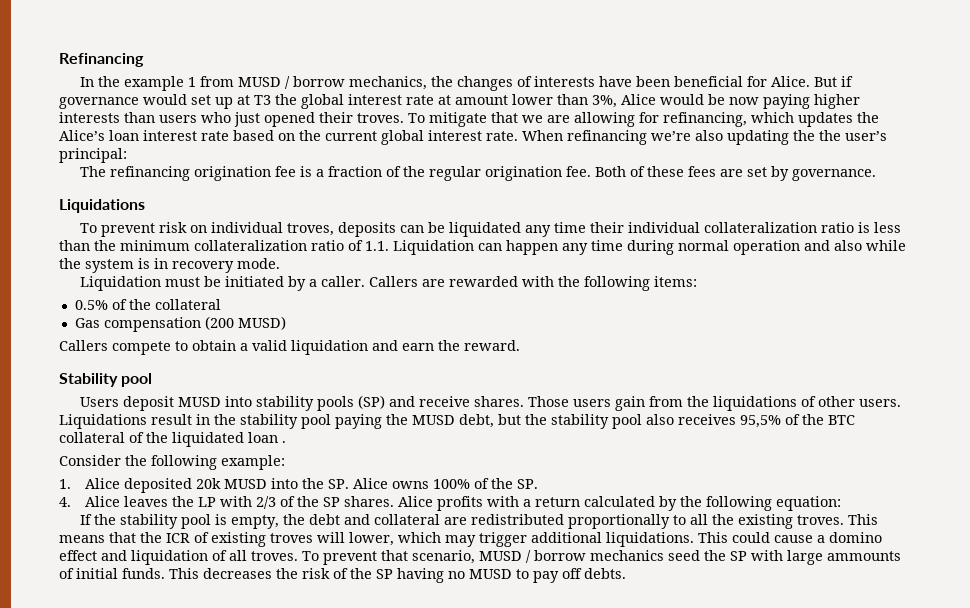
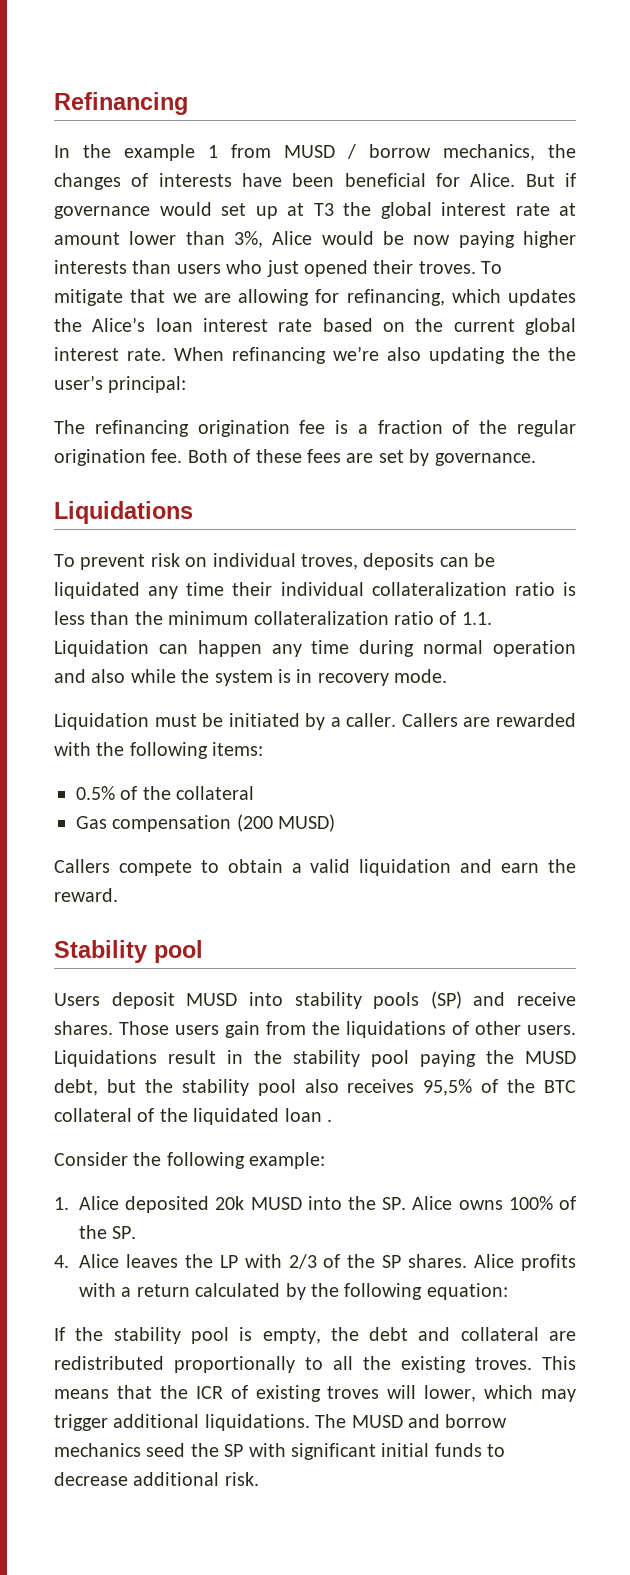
[698,532,882,543] [59,550,531,565] This could cause a domino effect and liquidation of all troves. To prevent that scenario, MUSD / -> [315,1414,440,1428] The MUSD and
[787,550,901,565] [59,568,626,583] large ammounts of initial funds. This decreases the risk of the SP having no MUSD to pay off debts. -> [291,1443,506,1460] [54,1472,259,1486] significant initial funds to decrease additional risk.

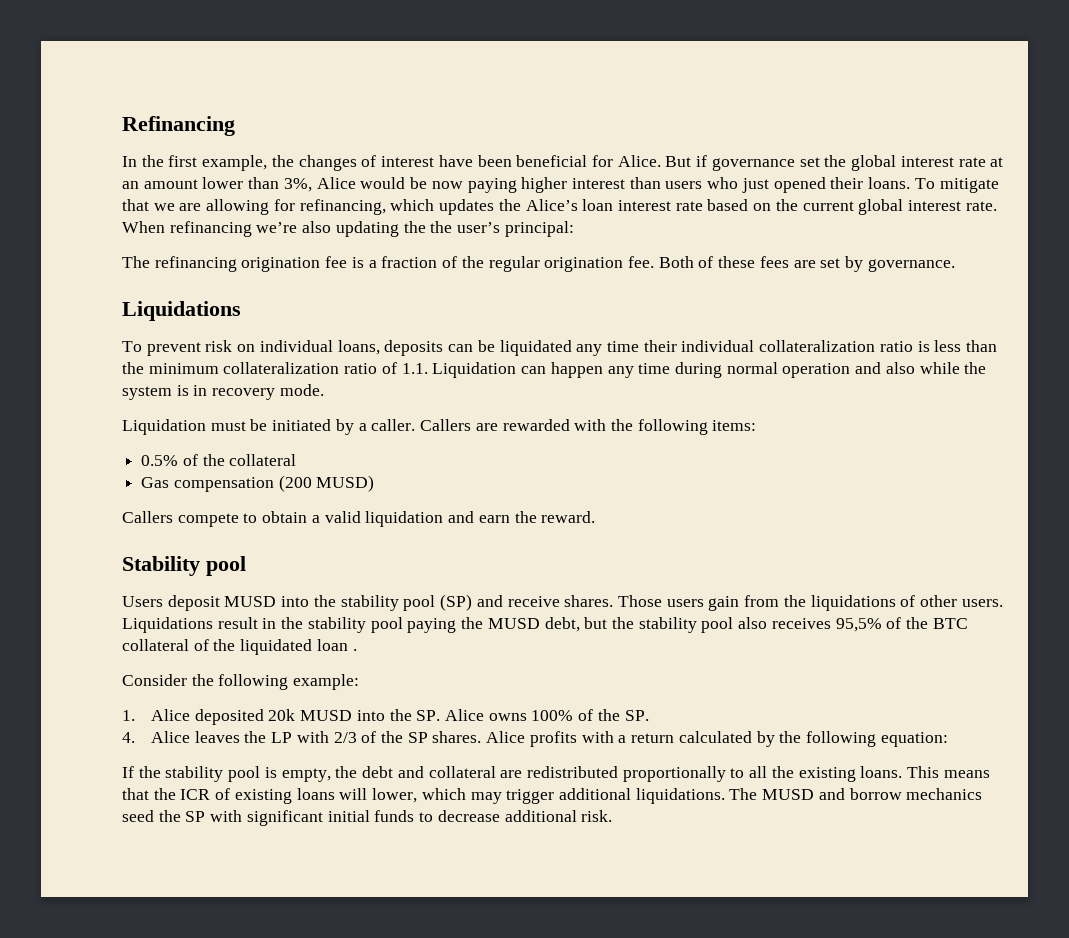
[124,144,535,161] example 1 from MUSD / borrow mechanics, -> [168,155,268,171] first example,
[158,173,232,187] interests -> [381,156,435,167] interest
[159,202,334,219] would set up at T3 -> [799,157,820,167] set
(576, 209) none -> [122,181,139,189] an
[54,260,127,274] interests -> [571,178,625,189] interest
[418,261,476,274] troves. -> [868,177,911,189] loans.
[301,554,358,570] troves, -> [337,340,380,355] loans,
[294,992,420,1009] stability pools -> [313,595,436,611] the stability pool
[475,1357,532,1370] troves. -> [860,766,903,778] loans.
[327,1386,380,1399] troves -> [296,788,335,800] loans

